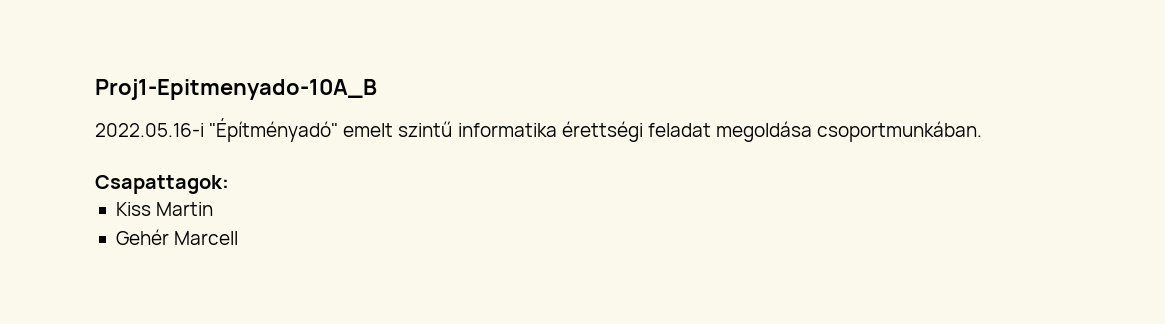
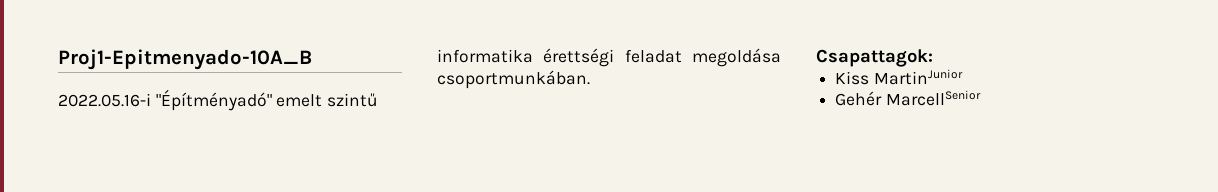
[156,202,214,216] Martin -> [873,69,963,85] MartinJunior
[174,231,239,245] Marcell -> [885,90,981,106] MarcellSenior

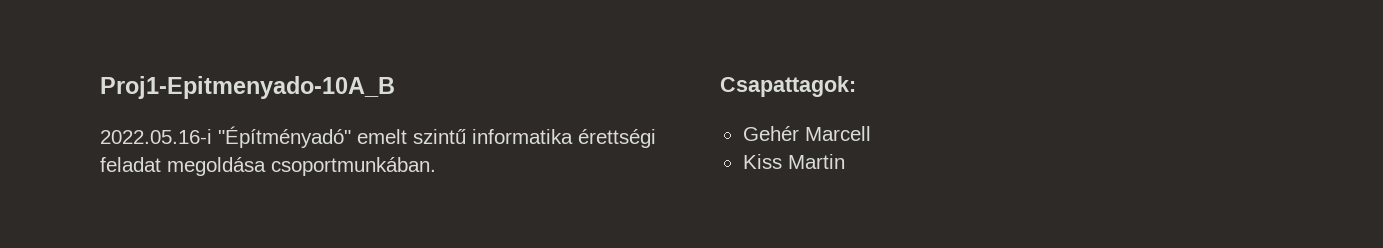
(933, 58) none -> [742,126,871,141] // Gehér Marcell
[873,69,963,85] [835,90,981,106] MartinJunior // Gehér MarcellSenior -> [787,154,845,169] Martin

